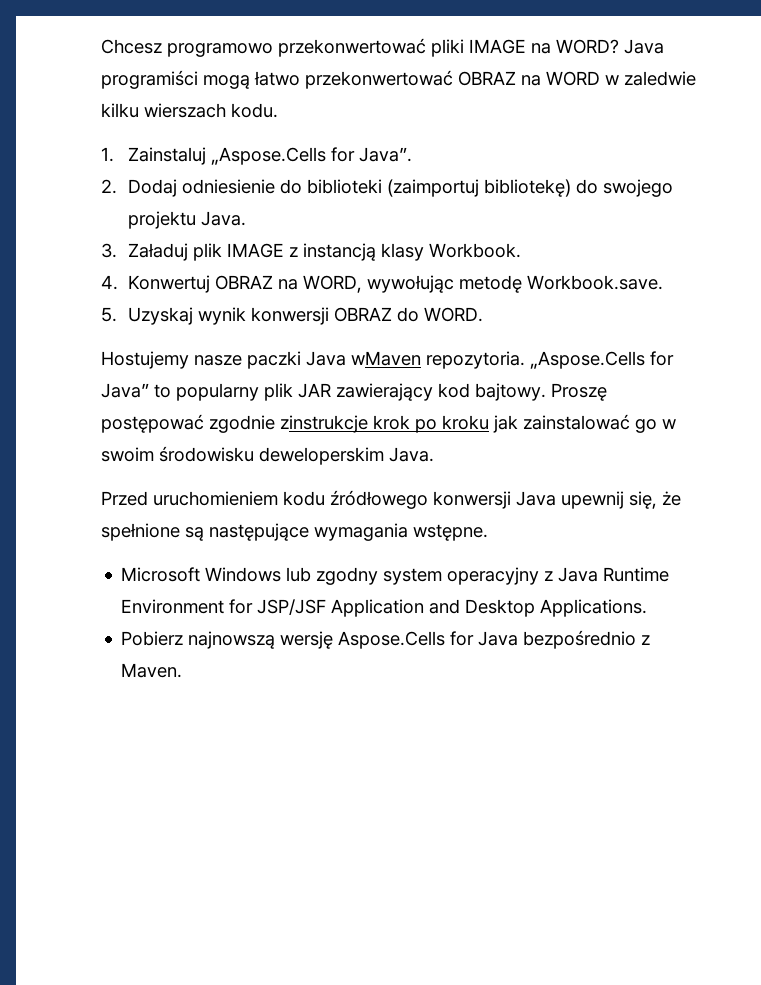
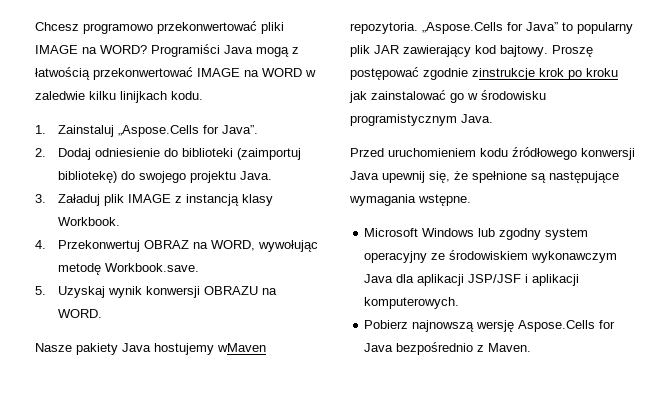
[624,39,664,54] [101,70,516,89] Java programiści mogą łatwo przekonwertować OBRAZ -> [151,44,299,57] [35,67,240,80] Programiści Java mogą z łatwością przekonwertować IMAGE
[144,103,226,118] wierszach -> [120,91,167,103] linijkach
[127,275,210,293] Konwertuj -> [58,240,141,252] Przekonwertuj
[333,307,419,322] OBRAZ do -> [204,286,278,295] OBRAZU na
[101,351,346,369] Hostujemy nasze paczki Java -> [35,343,214,355] Nasze pakiety Java hostujemy
[101,446,384,465] swoim środowisku deweloperskim -> [481,90,546,100] [350,114,457,126] środowisku programistycznym
[544,567,670,582] [121,599,648,617] z Java Runtime Environment for JSP/JSF Application and Desktop Applications. -> [431,250,618,263] [364,274,580,286] [364,297,460,309] ze środowiskiem wykonawczym Java dla aplikacji JSP/JSF i aplikacji komputerowych.

